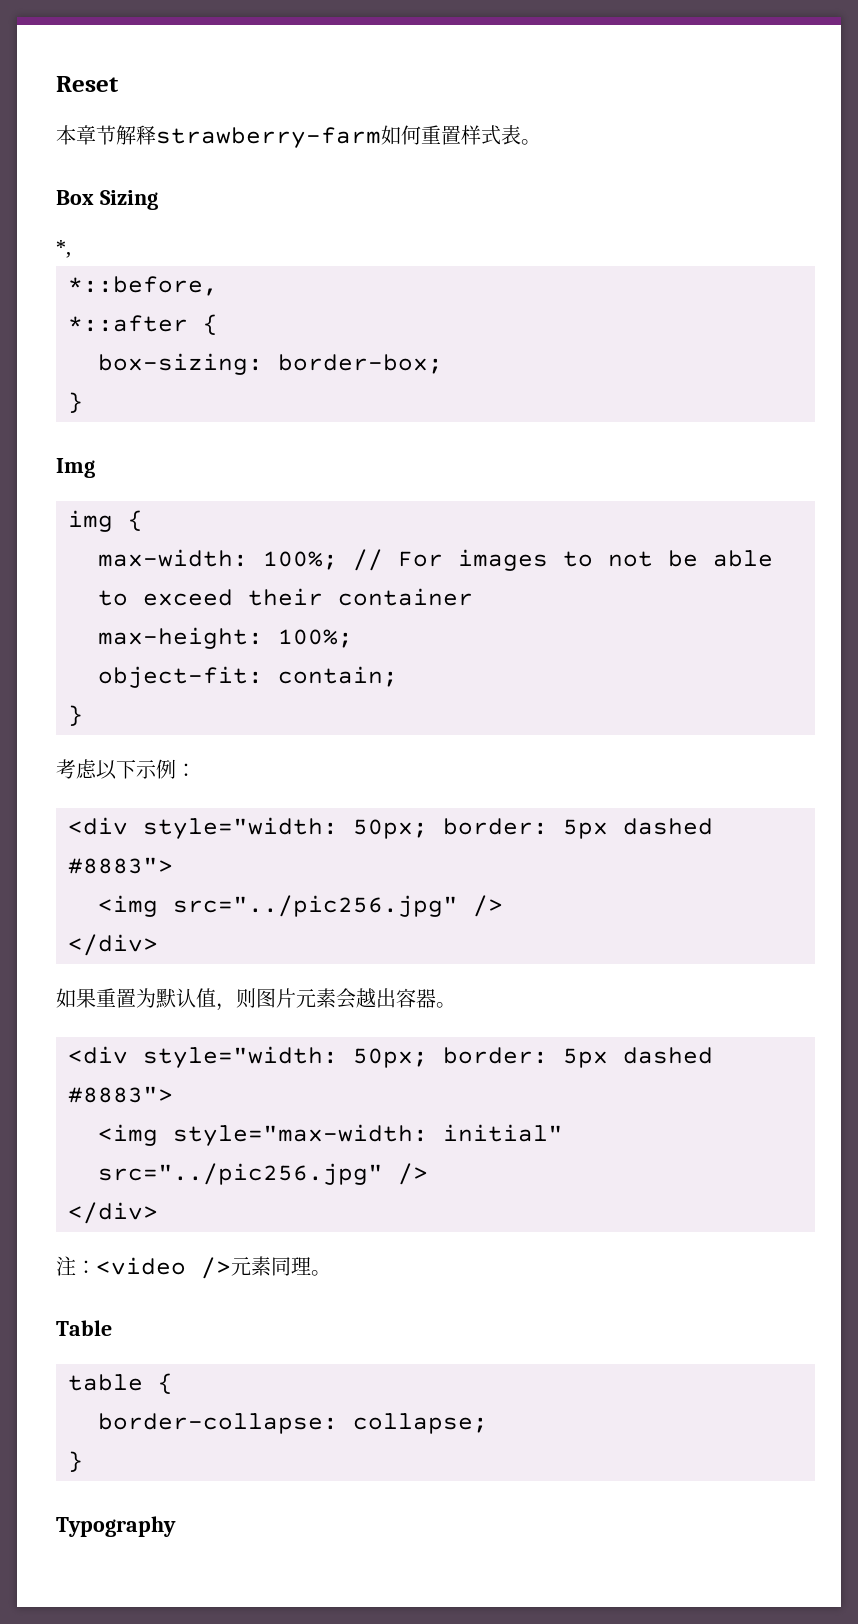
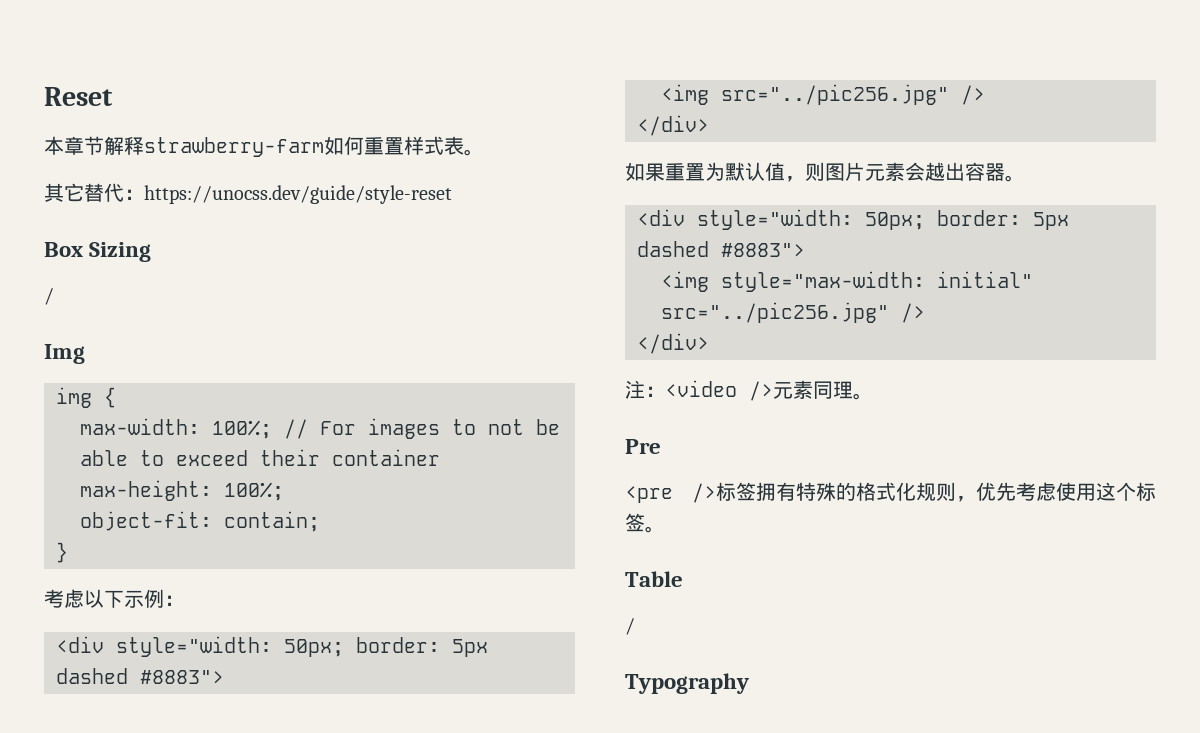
(541, 142) none -> [44,183,452,204] // 其它替代：https://unocss.dev/guide/style-reset
[56,240,71,258] [68,276,218,296] [68,314,218,335] [98,353,443,375] [68,392,83,413] *, // *::before, // *::after { // box-sizing: border-box; // } -> [44,288,54,305] /
[56,1320,112,1336] [68,1373,173,1394] [98,1413,488,1434] [68,1451,83,1472] Table // table { // border-collapse: collapse; // } -> [625,439,661,454] [625,482,1156,503] [625,513,665,533] [625,571,683,587] [625,618,635,635] Pre // <pre />标签拥有特殊的格式化规则，优先考虑使用这个标签。 // Table // /

